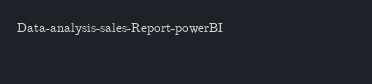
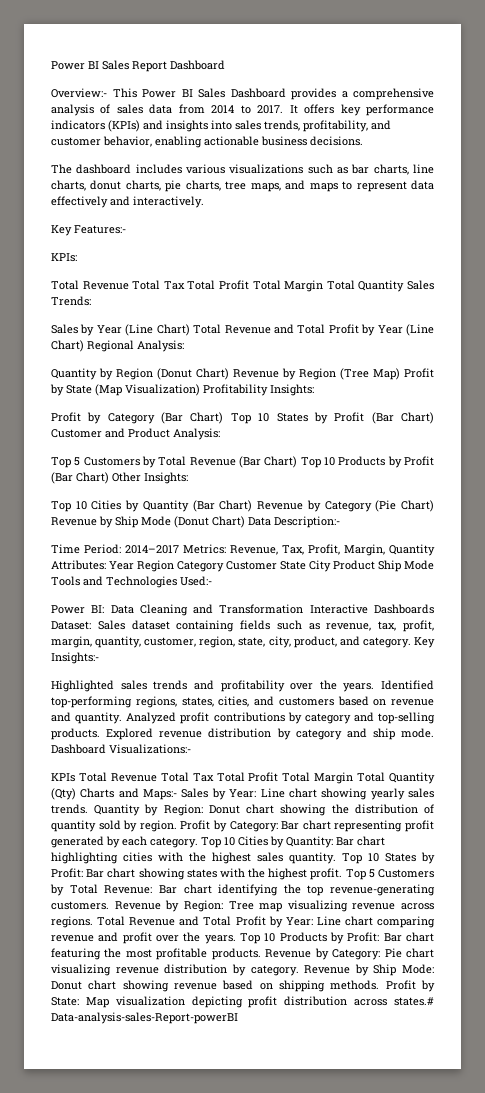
(17, 29) none -> [51,60,225,72] [51,88,434,100] [51,104,434,116] [51,120,391,132] [51,136,363,148] [51,164,434,175] [51,180,434,192] [51,196,204,208] [51,225,126,236] [51,253,77,262] [51,280,434,292] [51,296,91,306] [51,324,435,336] [51,340,184,352] [51,368,434,380] [50,384,314,396] [51,412,435,424] [51,428,220,440] [51,456,434,468] [51,472,188,484] [51,500,435,512] [51,516,340,528] [51,544,435,556] [51,560,434,572] [51,576,212,588] [51,604,434,616] [51,620,434,632] [51,636,435,648] [51,652,99,664] [51,680,434,692] [51,696,434,708] [51,712,435,724] [51,728,434,740] [51,744,191,754] [51,772,435,784] [51,788,435,800] [51,804,435,816] [51,820,434,832] [51,836,385,848] [51,852,435,864] [51,868,435,880] [50,884,435,896] [51,900,434,912] [51,916,435,928] [51,932,434,944] [51,948,435,960] [51,964,434,976] [51,980,435,992] [51,996,434,1008] Power BI Sales Report Dashboard // Overview:- This Power BI Sales Dashboard provides a comprehensive analysis of sales data from 2014 to 2017. It offers key performance indicators (KPIs) and insights into sales trends, profitability, and customer behavior, enabling actionable business decisions. // The dashboard includes various visualizations such as bar charts, line charts, donut charts, pie charts, tree maps, and maps to represent data effectively and interactively. // Key Features:- // KPIs: // Total Revenue Total Tax Total Profit Total Margin Total Quantity Sales Trends: // Sales by Year (Line Chart) Total Revenue and Total Profit by Year (Line Chart) Regional Analysis: // Quantity by Region (Donut Chart) Revenue by Region (Tree Map) Profit by State (Map Visualization) Profitability Insights: // Profit by Category (Bar Chart) Top 10 States by Profit (Bar Chart) Customer and Product Analysis: // Top 5 Customers by Total Revenue (Bar Chart) Top 10 Products by Profit (Bar Chart) Other Insights: // Top 10 Cities by Quantity (Bar Chart) Revenue by Category (Pie Chart) Revenue by Ship Mode (Donut Chart) Data Description:- // Time Period: 2014–2017 Metrics: Revenue, Tax, Profit, Margin, Quantity Attributes: Year Region Category Customer State City Product Ship Mode Tools and Technologies Used:- // Power BI: Data Cleaning and Transformation Interactive Dashboards Dataset: Sales dataset containing fields such as revenue, tax, profit, margin, quantity, customer, region, state, city, product, and category. Key Insights:- // Highlighted sales trends and profitability over the years. Identified top-performing regions, states, cities, and customers based on revenue and quantity. Analyzed profit contributions by category and top-selling products. Explored revenue distribution by category and ship mode. Dashboard Visualizations:- // KPIs Total Revenue Total Tax Total Profit Total Margin Total Quantity (Qty) Charts and Maps:- Sales by Year: Line chart showing yearly sales trends. Quantity by Region: Donut chart showing the distribution of quantity sold by region. Profit by Category: Bar chart representing profit generated by each category. Top 10 Cities by Quantity: Bar chart highlighting cities with the highest sales quantity. Top 10 States by Profit: Bar chart showing states with the highest profit. Top 5 Customers by Total Revenue: Bar chart identifying the top revenue-generating customers. Revenue by Region: Tree map visualizing revenue across regions. Total Revenue and Total Profit by Year: Line chart comparing revenue and profit over the years. Top 10 Products by Profit: Bar chart featuring the most profitable products. Revenue by Category: Pie chart visualizing revenue distribution by category. Revenue by Ship Mode: Donut chart showing revenue based on shipping methods. Profit by State: Map visualization depicting profit distribution across states.#

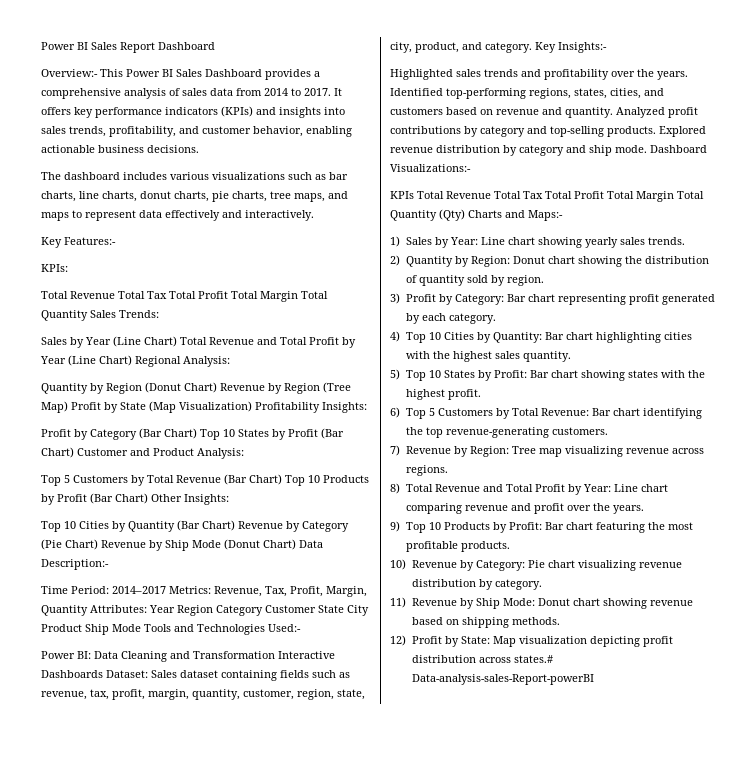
(178, 794) none -> [390,236,400,247] // 1)
(88, 809) none -> [390,255,400,266] // 2)
(177, 826) none -> [390,293,400,304] // 3)
(198, 842) none -> [390,331,400,342] // 4)
(336, 858) none -> [390,369,400,380] // 5)
(343, 874) none -> [390,407,400,418] // 6)
(109, 905) none -> [390,445,400,456] // 7)
(93, 922) none -> [390,483,400,494] // 8)
(236, 939) none -> [390,521,400,532] // 9)
(261, 954) none -> [390,559,406,570] // 10)
(299, 970) none -> [390,597,406,608] // 11)
(380, 985) none -> [390,635,406,646] // 12)

